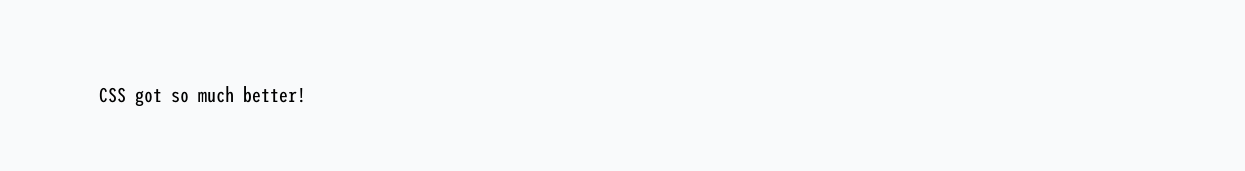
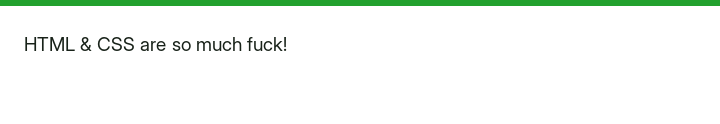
[99,87,162,107] CSS got -> [24,37,167,51] HTML & CSS are
[243,86,306,103] better! -> [246,37,287,51] fuck!

